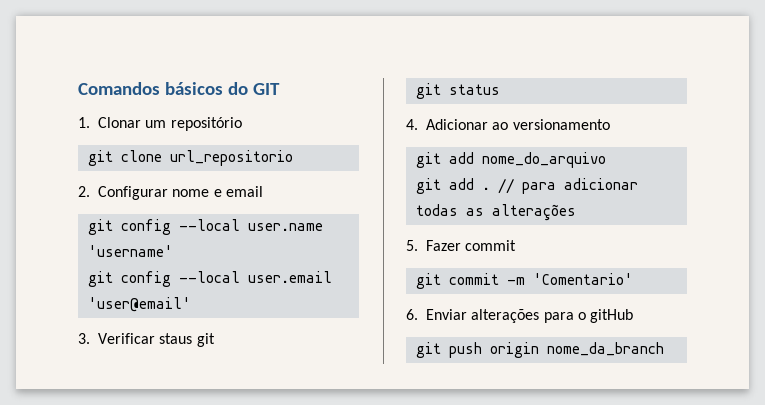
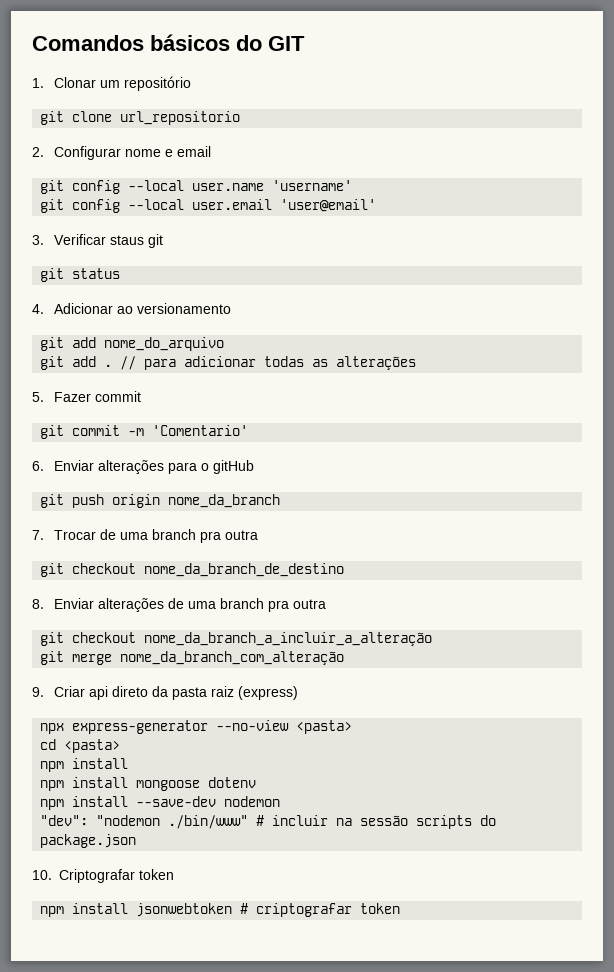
(664, 349) none -> [32,529,258,543] [40,563,345,577] [32,598,326,612] [40,632,433,646] [40,651,345,665] [32,686,298,700] [40,720,353,734] [40,739,121,753] [40,758,129,772] [40,777,257,791] [40,796,281,810] [40,815,497,829] [40,834,137,848] [32,869,174,883] [40,903,401,917] // 7. Trocar de uma branch pra outra // git checkout nome_da_branch_de_destino // 8. Enviar alterações de uma branch pra outra // git checkout nome_da_branch_a_incluir_a_alteração // git merge nome_da_branch_com_alteração // 9. Criar api direto da pasta raiz (express) // npx express-generator --no-view <pasta> // cd <pasta> // npm install // npm install mongoose dotenv // npm install --save-dev nodemon // "dev": "nodemon ./bin/www" # incluir na sessão scripts do package.json // 10. Criptografar token // npm install jsonwebtoken # criptografar token

